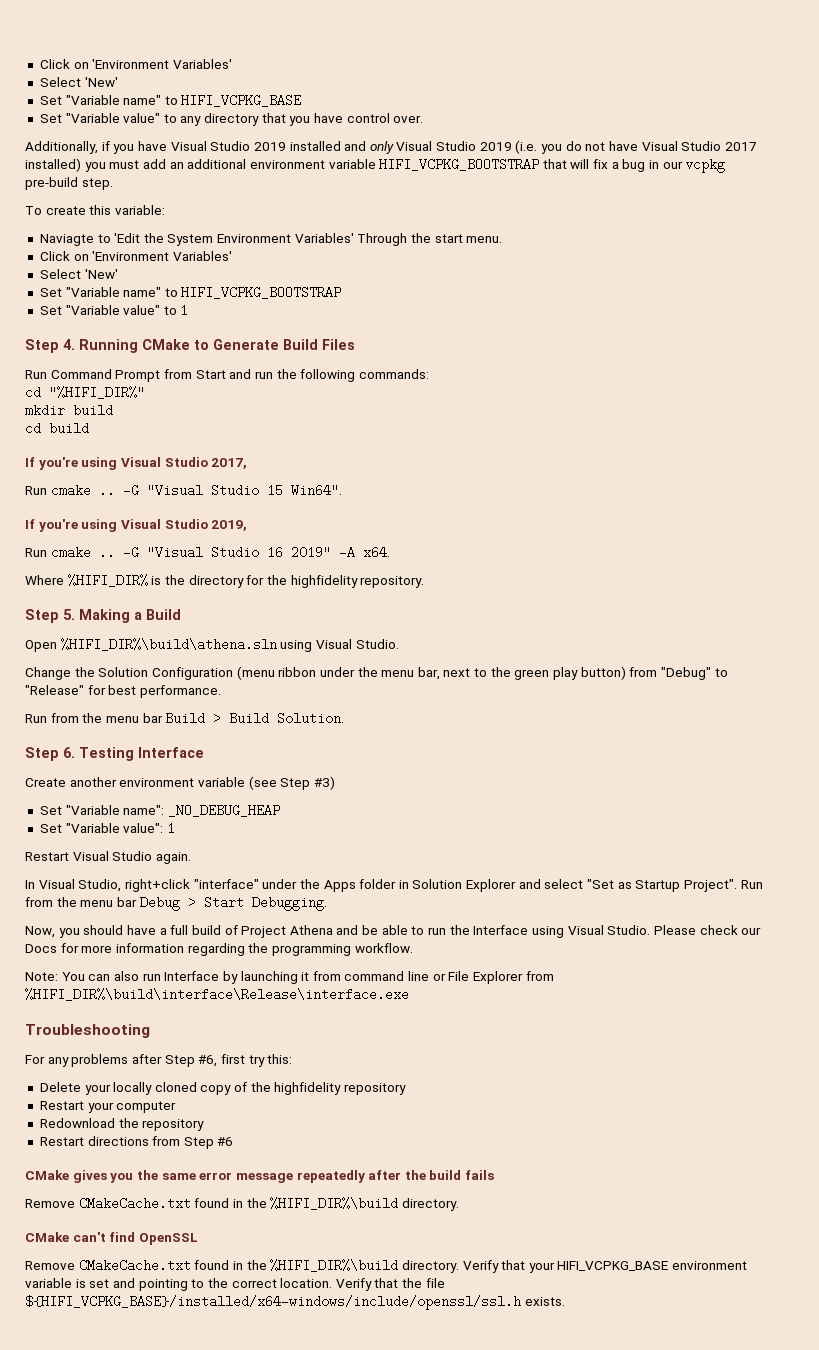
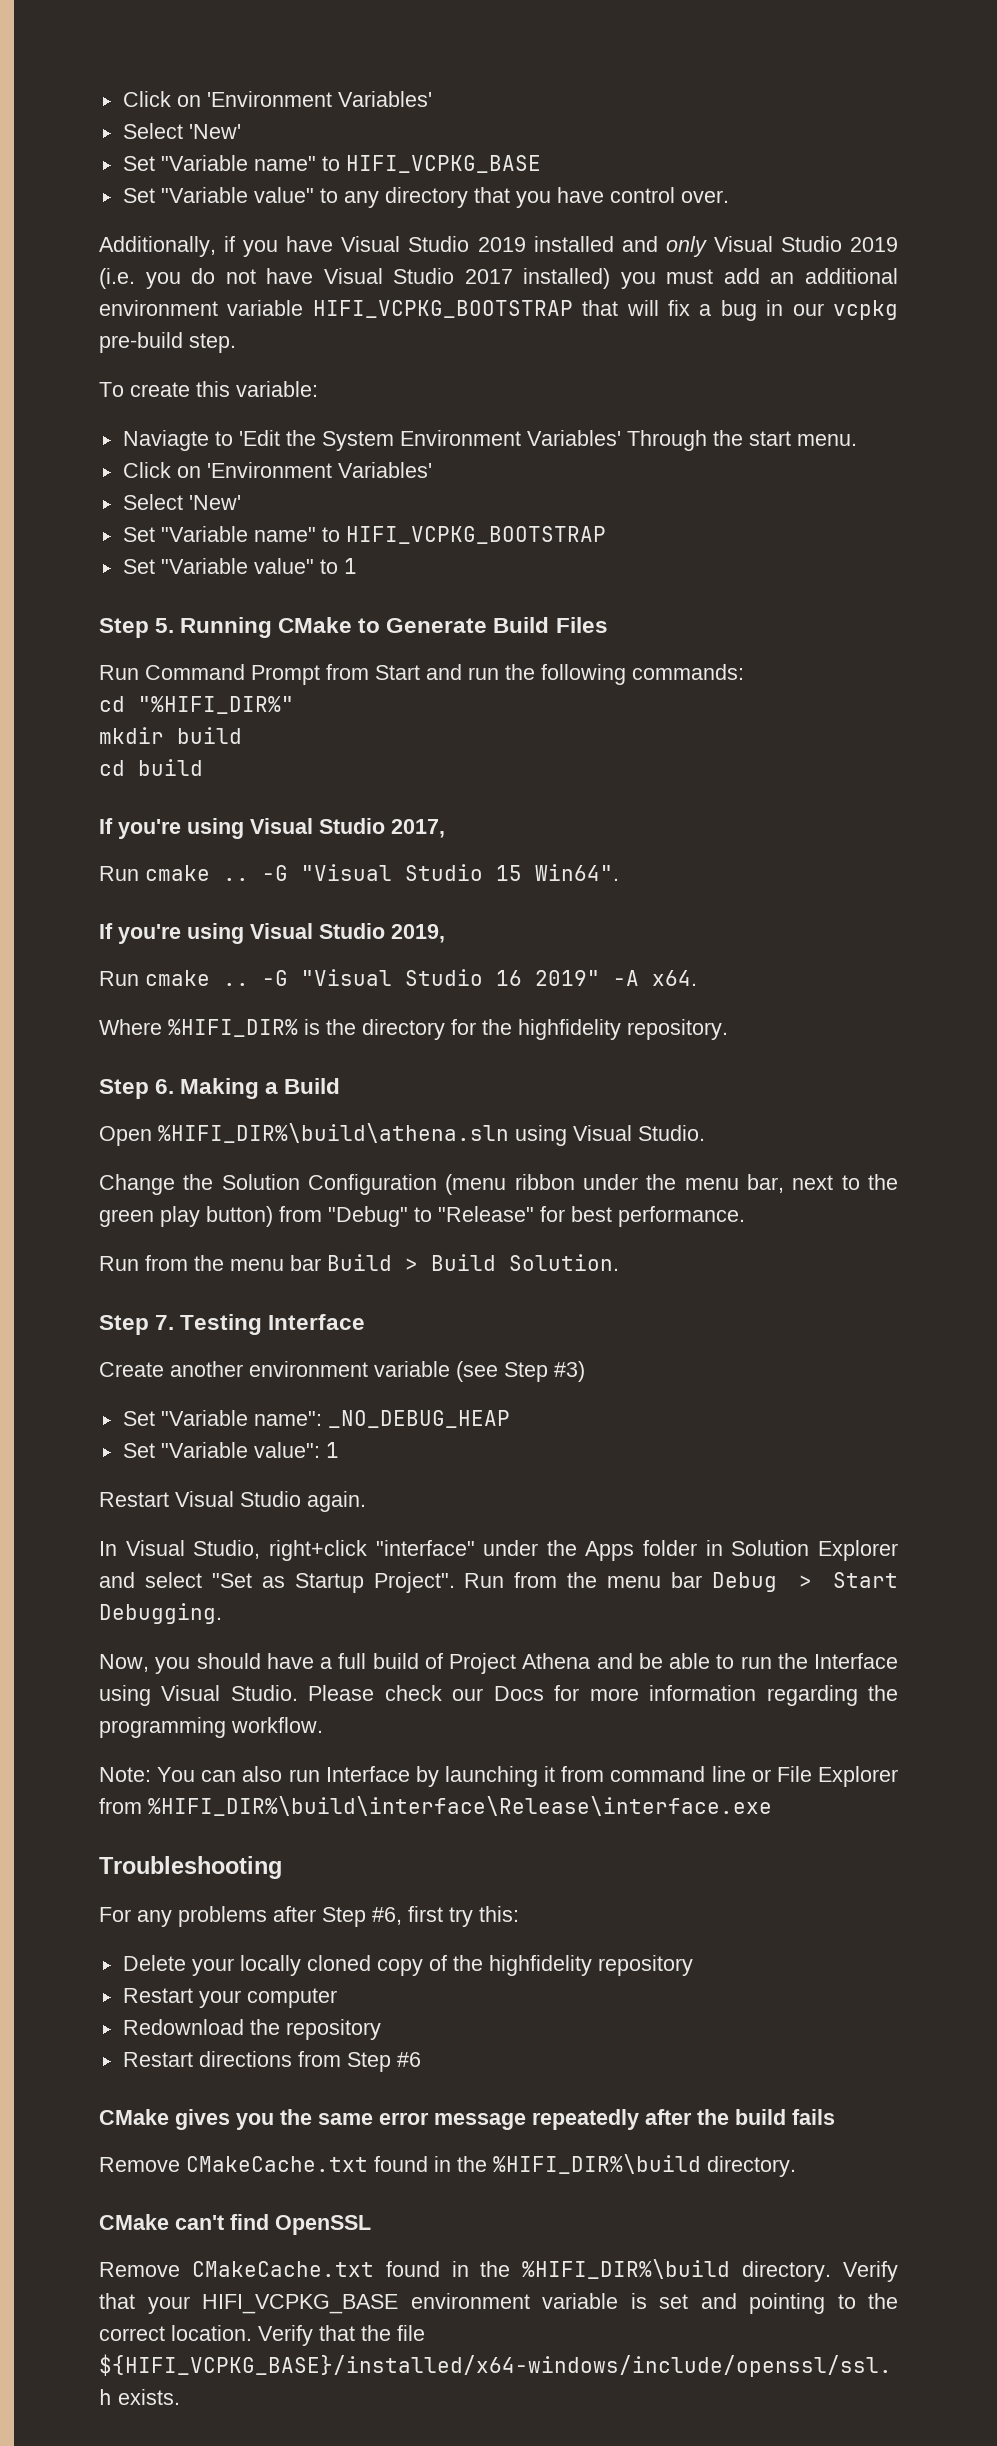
[63,339,75,350] 4. -> [155,618,175,633] 5.
[63,609,75,620] 5. -> [155,1079,175,1094] 6.
[63,747,75,758] 6. -> [155,1315,175,1330] 7.

